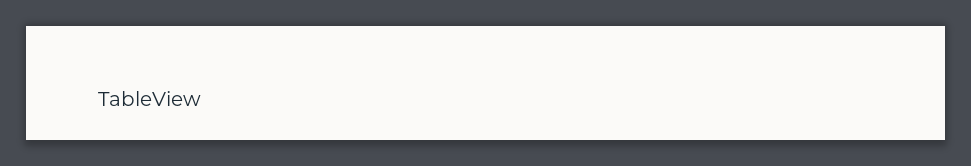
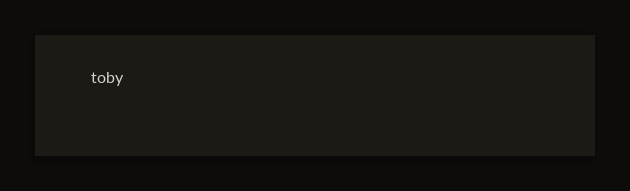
[98,91,201,106] TableView -> [91,72,124,86] toby

